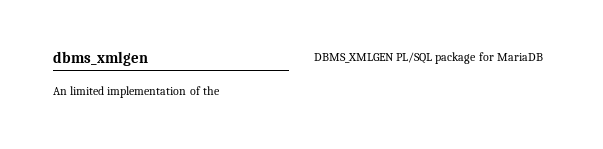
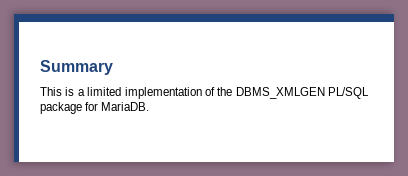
[53,51,148,66] [53,87,67,95] dbms_xmlgen // An -> [40,60,113,75] [40,87,85,96] Summary // This is a
[496,53,543,61] MariaDB -> [101,102,150,111] MariaDB.

